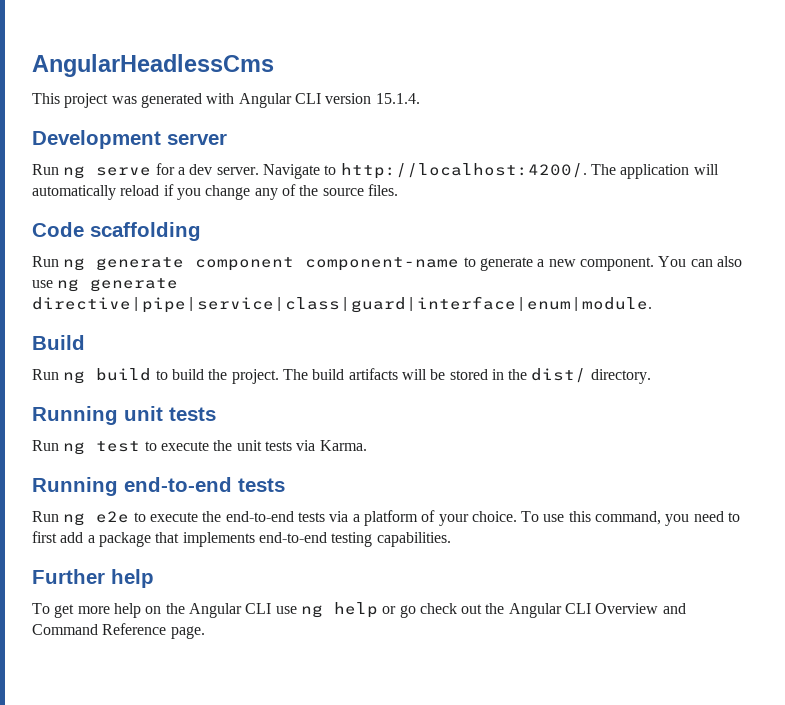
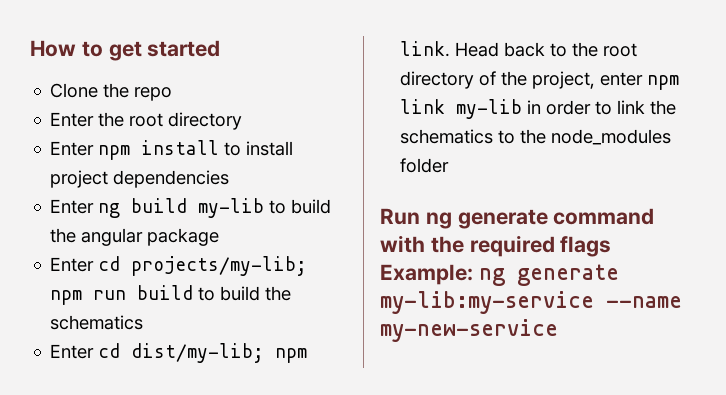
[32,54,274,77] [32,93,420,108] [32,130,227,149] [32,163,719,179] [32,184,398,200] [32,222,201,241] [32,256,742,271] [32,278,179,292] [32,296,652,313] [32,335,85,350] [32,368,651,384] [32,406,216,425] [32,440,367,455] [32,477,285,496] [32,510,741,526] [32,531,451,547] [32,569,154,588] [32,602,686,618] [32,623,205,639] AngularHeadlessCms // This project was generated with Angular CLI version 15.1.4. // Development server // Run ng serve for a dev server. Navigate to http://localhost:4200/. The application will automatically reload if you change any of the source files. // Code scaffolding // Run ng generate component component-name to generate a new component. You can also use ng generate directive|pipe|service|class|guard|interface|enum|module. // Build // Run ng build to build the project. The build artifacts will be stored in the dist/ directory. // Running unit tests // Run ng test to execute the unit tests via Karma. // Running end-to-end tests // Run ng e2e to execute the end-to-end tests via a platform of your choice. To use this command, you need to first add a package that implements end-to-end testing capabilities. // Further help // To get more help on the Angular CLI use ng help or go check out the Angular CLI Overview and Command Reference page. -> [30,40,221,61] [50,83,173,101] [50,112,243,130] [50,140,294,160] [50,170,230,188] [50,198,332,218] [50,228,220,246] [50,256,308,276] [50,285,292,305] [50,315,144,330] [50,343,308,363] [400,41,638,57] [400,71,680,90] [400,99,677,119] [400,129,672,145] [400,158,450,173] [380,208,655,229] [380,235,612,257] [380,264,619,286] [380,291,682,314] [380,319,558,342] How to get started // Clone the repo // Enter the root directory // Enter npm install to install project dependencies // Enter ng build my-lib to build the angular package // Enter cd projects/my-lib; npm run build to build the schematics // Enter cd dist/my-lib; npm link. Head back to the root directory of the project, enter npm link my-lib in order to link the schematics to the node_modules folder // Run ng generate command with the required flags Example: ng generate my-lib:my-service --name my-new-service

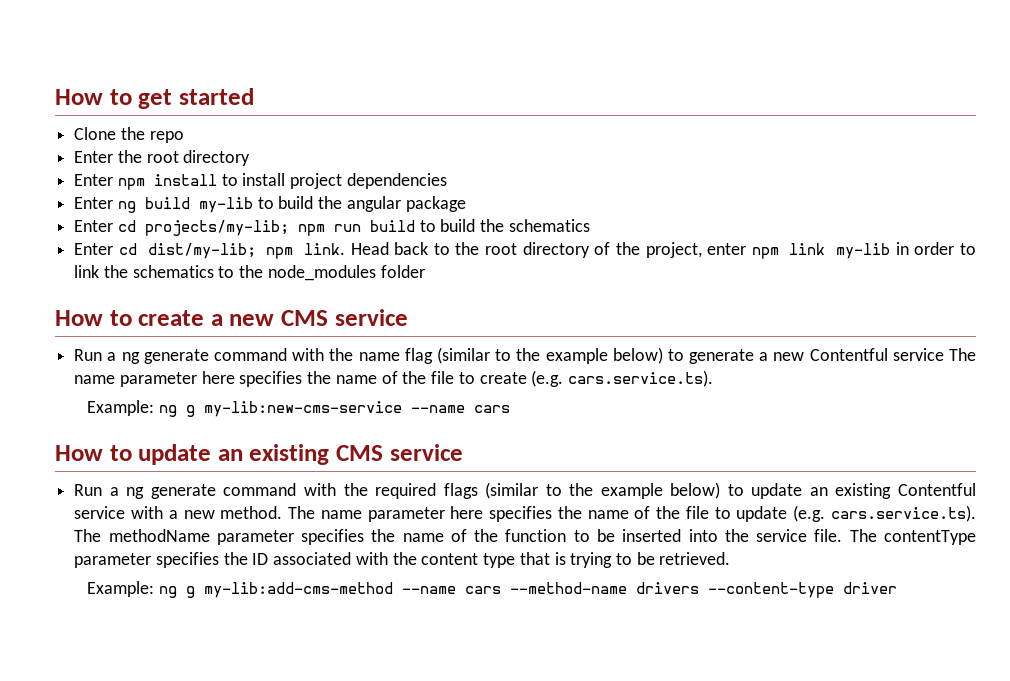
[380,208,420,225] Run -> [55,309,408,326] [74,347,976,364] [74,370,713,387] [87,400,511,417] [55,444,463,465] [74,484,119,496] How to create a new CMS service // Run a ng generate command with the name flag (similar to the example below) to generate a new Contentful service The name parameter here specifies the name of the file to create (e.g. cars.service.ts). // Example: ng g my-lib:new-cms-service --name cars // How to update an existing CMS service // Run a
[380,264,619,286] [380,291,682,314] [380,319,558,342] Example: ng generate my-lib:my-service --name my-new-service -> [485,482,976,499] [74,505,977,522] [74,529,976,545] [74,552,731,568] [87,581,898,598] (similar to the example below) to update an existing Contentful service with a new method. The name parameter here specifies the name of the file to update (e.g. cars.service.ts). The methodName parameter specifies the name of the function to be inserted into the service file. The contentType parameter specifies the ID associated with the content type that is trying to be retrieved. // Example: ng g my-lib:add-cms-method --name cars --method-name drivers --content-type driver

